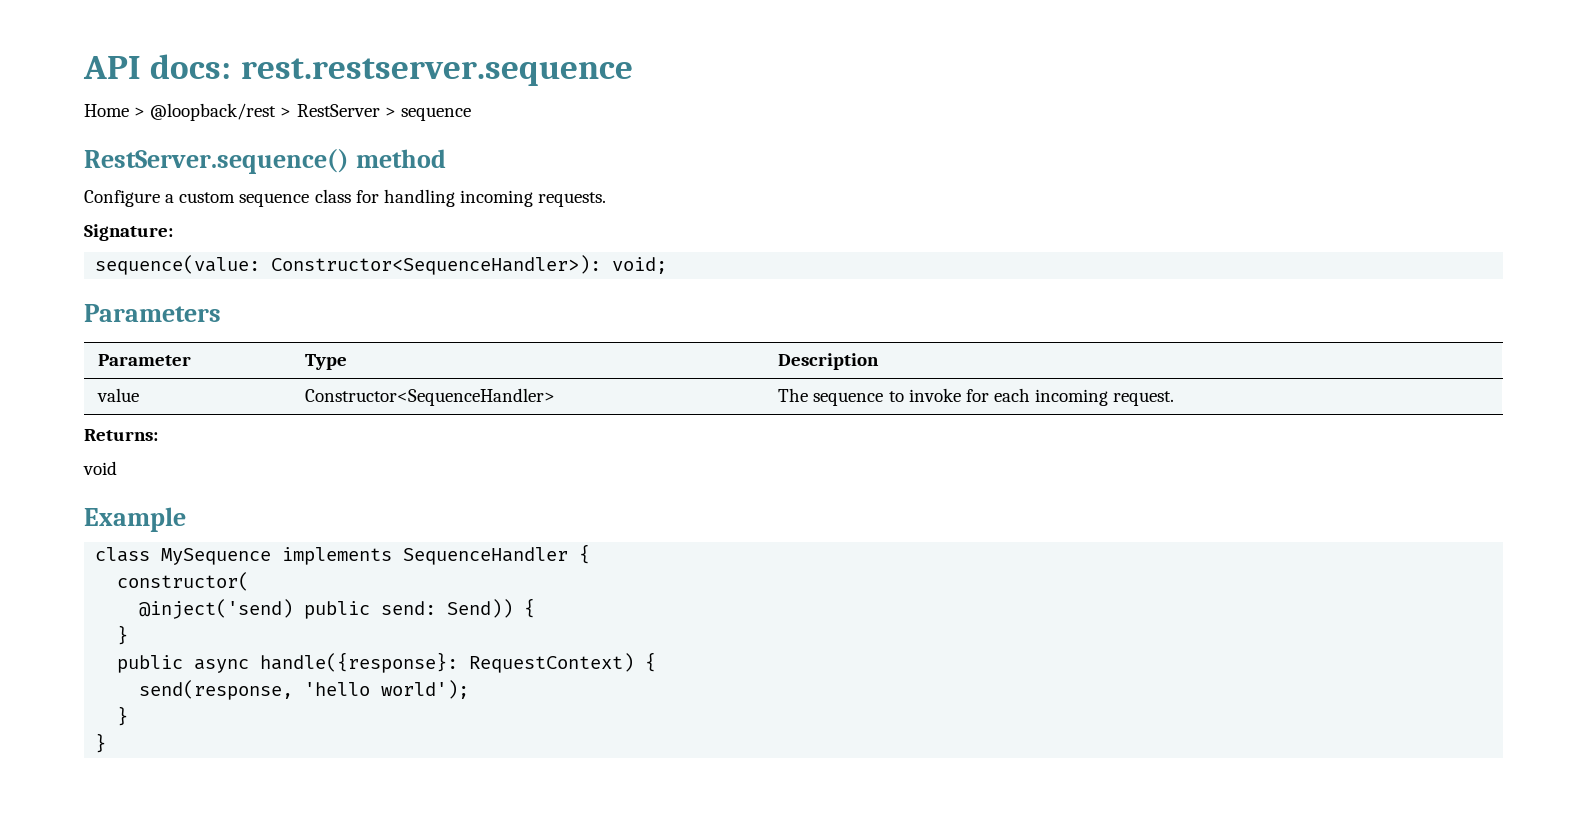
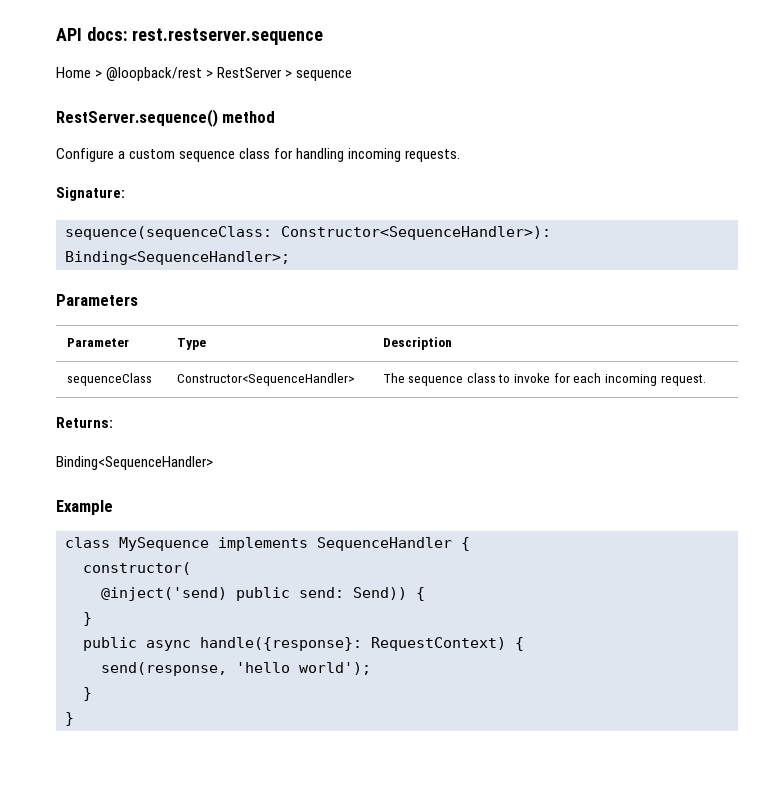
[95,255,668,275] sequence(value: Constructor<SequenceHandler>): void; -> [65,226,551,240] [65,251,290,265] sequence(sequenceClass: Constructor<SequenceHandler>): Binding<SequenceHandler>;
[97,388,140,402] value -> [66,373,152,386] sequenceClass
(884, 399) none -> [466,373,496,383] class
[83,461,117,475] void -> [56,456,213,470] Binding<SequenceHandler>

